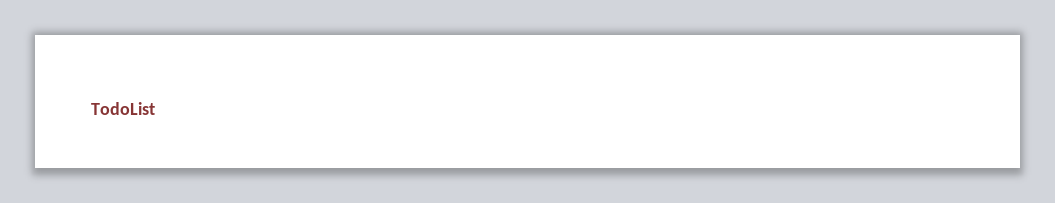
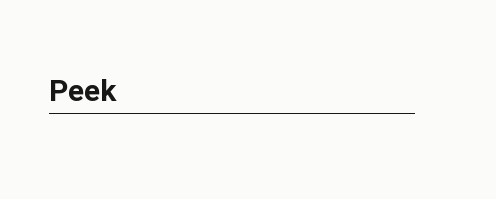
[91,102,155,115] TodoList -> [49,79,117,101] Peek

